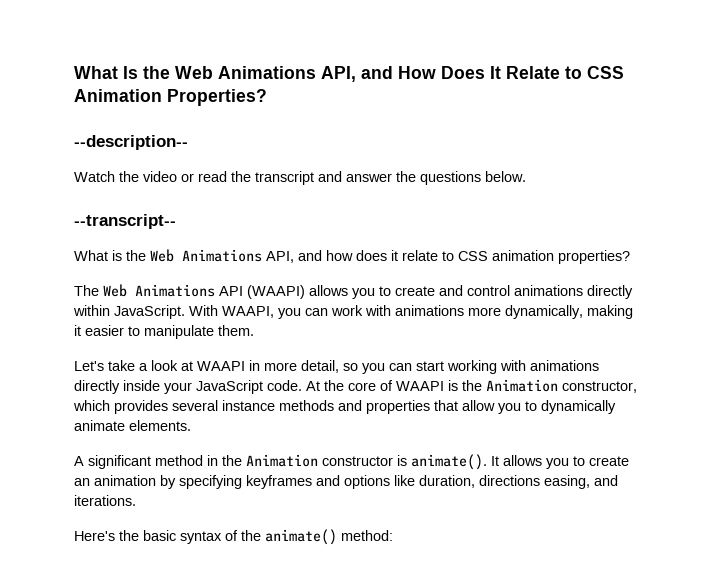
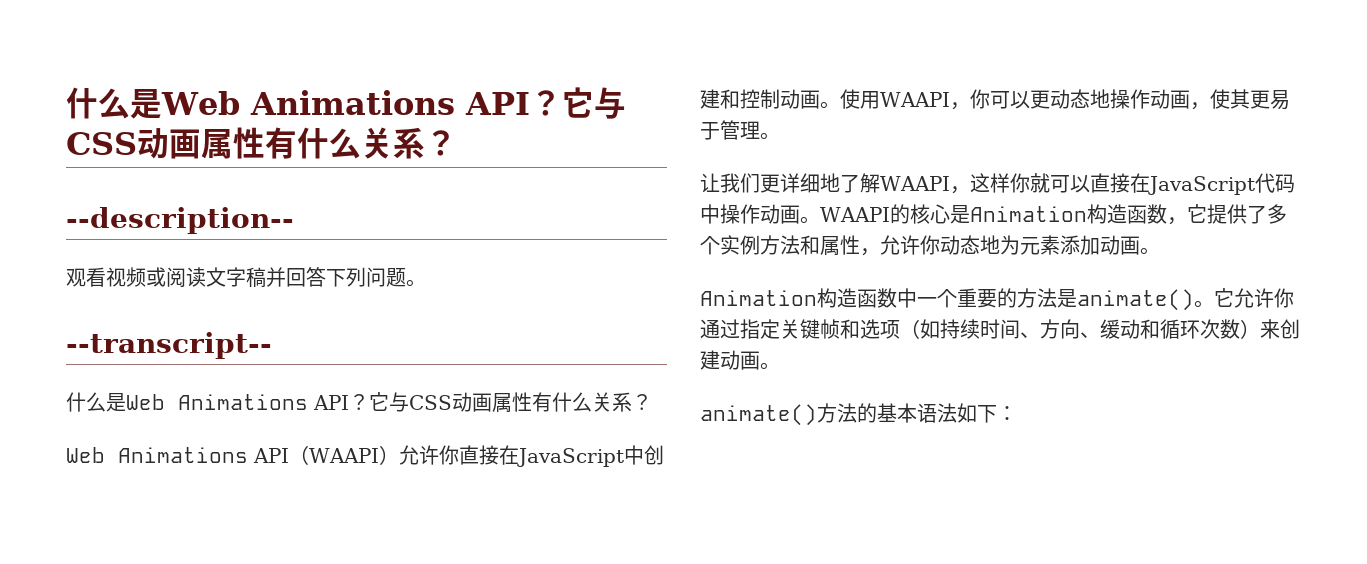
[74,66,624,82] [74,89,267,106] [74,135,188,150] [74,171,526,185] [74,214,176,229] [74,249,630,264] [74,284,633,299] [73,305,633,319] [74,325,254,339] [74,360,599,374] [74,379,637,394] [73,400,616,414] [74,420,191,431] [74,454,629,470] [74,475,618,489] [74,495,136,506] [74,529,393,545] What Is the Web Animations API, and How Does It Relate to CSS Animation Properties? // --description-- // Watch the video or read the transcript and answer the questions below. // --transcript-- // What is the Web Animations API, and how does it relate to CSS animation properties? // The Web Animations API (WAAPI) allows you to create and control animations directly within JavaScript. With WAAPI, you can work with animations more dynamically, making it easier to manipulate them. // Let's take a look at WAAPI in more detail, so you can start working with animations directly inside your JavaScript code. At the core of WAAPI is the Animation constructor, which provides several instance methods and properties that allow you to dynamically animate elements. // A significant method in the Animation constructor is animate(). It allows you to create an animation by specifying keyframes and options like duration, directions easing, and iterations. // Here's the basic syntax of the animate() method: -> [66,87,626,119] [66,127,457,159] [66,207,294,234] [66,267,426,288] [66,332,272,359] [66,392,652,413] [66,445,664,467] [700,89,1290,110] [700,120,780,140] [700,173,1295,195] [700,204,1287,225] [700,235,1160,256] [700,288,1294,311] [700,319,1300,339] [700,350,780,370] [700,403,1017,426] 什么是Web Animations API？它与CSS动画属性有什么关系？ // --description-- // 观看视频或阅读文字稿并回答下列问题。 // --transcript-- // 什么是Web Animations API？它与CSS动画属性有什么关系？ // Web Animations API（WAAPI）允许你直接在JavaScript中创建和控制动画。使用WAAPI，你可以更动态地操作动画，使其更易于管理。 // 让我们更详细地了解WAAPI，这样你就可以直接在JavaScript代码中操作动画。WAAPI的核心是Animation构造函数，它提供了多个实例方法和属性，允许你动态地为元素添加动画。 // Animation构造函数中一个重要的方法是animate()。它允许你通过指定关键帧和选项（如持续时间、方向、缓动和循环次数）来创建动画。 // animate()方法的基本语法如下：

